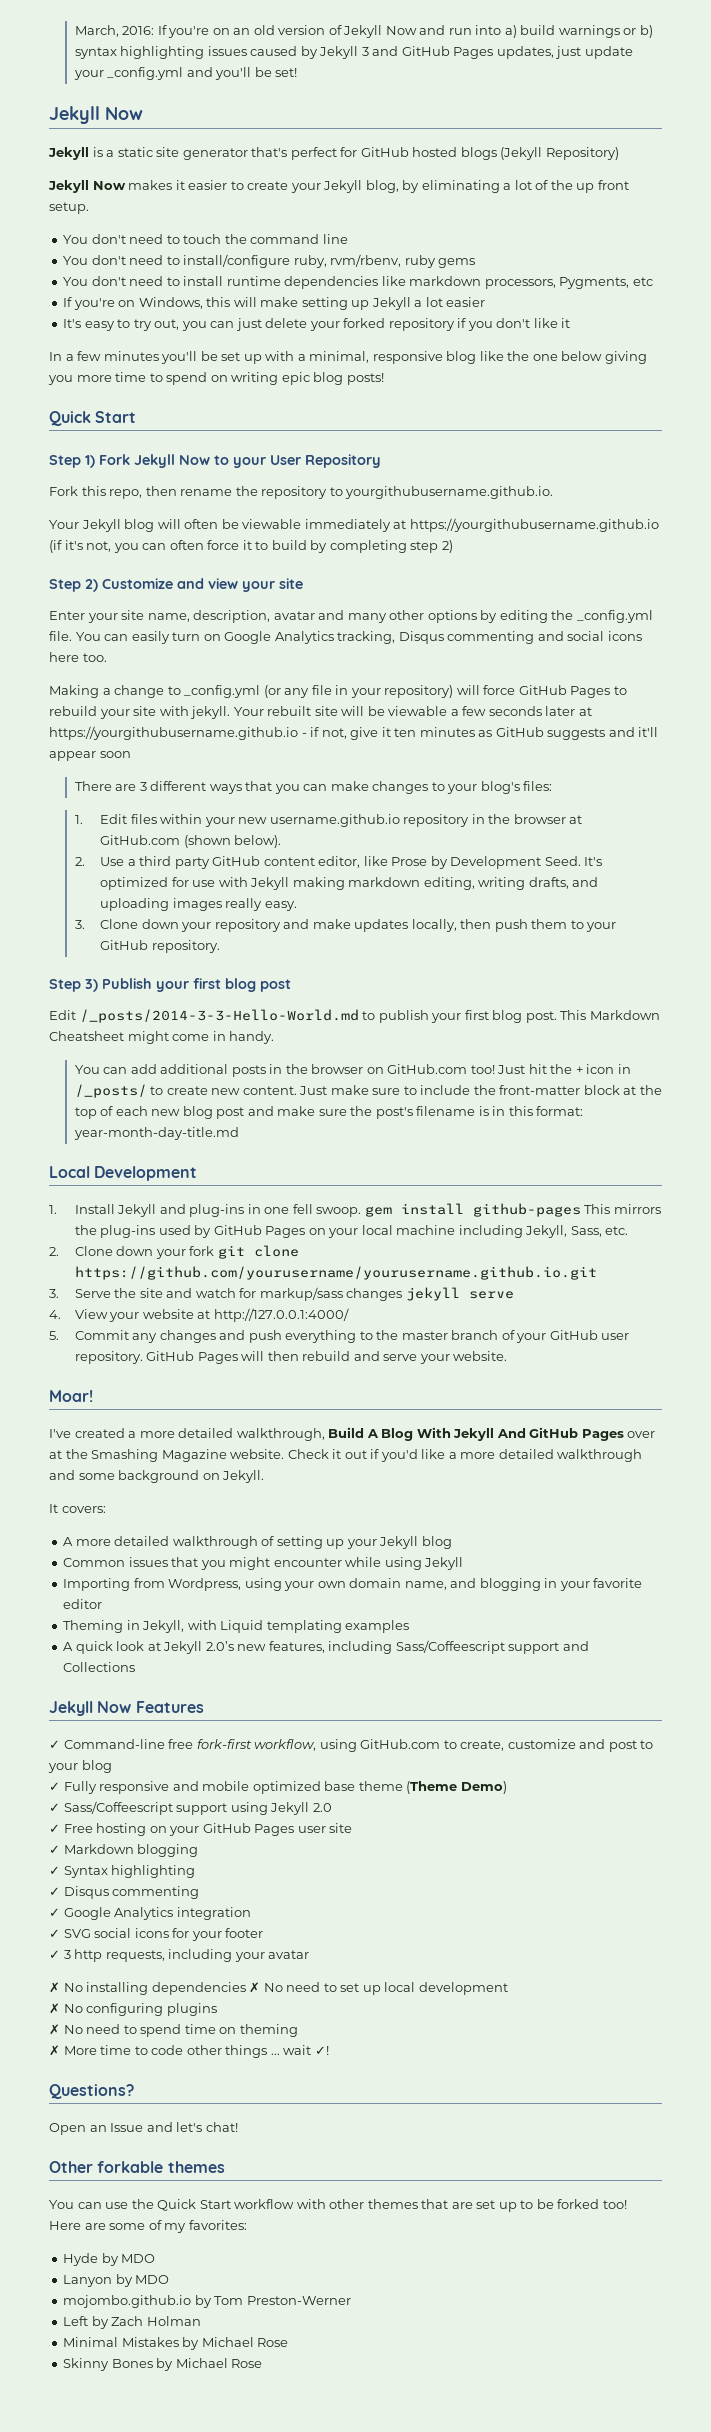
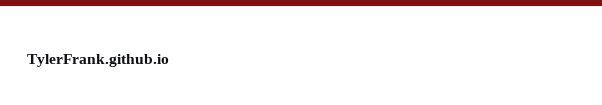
[74,25,653,38] [74,46,633,59] [73,67,298,80] [49,106,143,124] [48,147,619,160] [48,180,629,193] [49,202,89,214] [63,234,348,244] [63,254,476,268] [63,276,653,289] [63,297,486,310] [63,318,571,331] [49,351,647,364] [48,372,384,385] [49,411,137,426] [49,454,381,468] [49,486,554,499] [49,518,659,532] [49,540,453,553] [49,578,303,592] [49,610,653,623] [49,631,642,644] [49,652,107,662] [49,685,627,698] [49,706,592,719] [49,726,659,740] [49,751,131,761] [74,781,553,794] [74,814,583,827] [100,835,282,848] [74,856,603,869] [100,877,599,890] [100,898,297,911] [74,919,617,932] [100,940,220,953] [49,978,291,992] [49,1009,660,1023] [49,1031,275,1044] [74,1064,631,1077] [74,1084,662,1098] [74,1106,584,1119] [73,1127,239,1140] [49,1166,198,1181] [49,1203,661,1217] [74,1225,629,1238] [49,1245,299,1259] [74,1266,597,1280] [49,1287,514,1301] [49,1308,349,1322] [49,1330,630,1343] [74,1351,508,1364] [49,1390,93,1402] [49,1427,656,1441] [49,1449,643,1462] [49,1470,265,1483] [49,1504,106,1513] [63,1536,452,1549] [63,1557,464,1570] [63,1578,643,1591] [63,1599,103,1609] [63,1620,410,1633] [63,1640,589,1654] [63,1662,136,1672] [49,1701,204,1716] [49,1739,654,1752] [48,1760,112,1773] [49,1781,507,1794] [49,1801,332,1815] [49,1823,353,1836] [49,1844,199,1857] [49,1865,196,1878] [49,1886,200,1899] [49,1907,251,1920] [49,1928,264,1941] [49,1949,310,1962] [49,1982,508,1995] [49,2003,217,2016] [49,2024,298,2037] [49,2045,329,2058] [49,2084,134,2099] [49,2122,238,2135] [49,2161,225,2173] [49,2199,627,2212] [49,2220,247,2233] [63,2253,156,2266] [63,2274,170,2287] [63,2295,351,2308] [63,2316,201,2329] [63,2337,289,2350] [63,2358,263,2371] March, 2016: If you're on an old version of Jekyll Now and run into a) build warnings or b) syntax highlighting issues caused by Jekyll 3 and GitHub Pages updates, just update your _config.yml and you'll be set! // Jekyll Now // Jekyll is a static site generator that's perfect for GitHub hosted blogs (Jekyll Repository) // Jekyll Now makes it easier to create your Jekyll blog, by eliminating a lot of the up front setup. // You don't need to touch the command line // You don't need to install/configure ruby, rvm/rbenv, ruby gems // You don't need to install runtime dependencies like markdown processors, Pygments, etc // If you're on Windows, this will make setting up Jekyll a lot easier // It's easy to try out, you can just delete your forked repository if you don't like it // In a few minutes you'll be set up with a minimal, responsive blog like the one below giving you more time to spend on writing epic blog posts! // Quick Start // Step 1) Fork Jekyll Now to your User Repository // Fork this repo, then rename the repository to yourgithubusername.github.io. // Your Jekyll blog will often be viewable immediately at https://yourgithubusername.github.io (if it's not, you can often force it to build by completing step 2) // Step 2) Customize and view your site // Enter your site name, description, avatar and many other options by editing the _config.yml file. You can easily turn on Google Analytics tracking, Disqus commenting and social icons here too. // Making a change to _config.yml (or any file in your repository) will force GitHub Pages to rebuild your site with jekyll. Your rebuilt site will be viewable a few seconds later at https://yourgithubusername.github.io - if not, give it ten minutes as GitHub suggests and it'll appear soon // There are 3 different ways that you can make changes to your blog's files: // 1. Edit files within your new username.github.io repository in the browser at GitHub.com (shown below). // 2. Use a third party GitHub content editor, like Prose by Development Seed. It's optimized for use with Jekyll making markdown editing, writing drafts, and uploading images really easy. // 3. Clone down your repository and make updates locally, then push them to your GitHub repository. // Step 3) Publish your first blog post // Edit /_posts/2014-3-3-Hello-World.md to publish your first blog post. This Markdown Cheatsheet might come in handy. // You can add additional posts in the browser on GitHub.com too! Just hit the + icon in /_posts/ to create new content. Just make sure to include the front-matter block at the top of each new blog post and make sure the post's filename is in this format: year-month-day-title.md // Local Development // 1. Install Jekyll and plug-ins in one fell swoop. gem install github-pages This mirrors the plug-ins used by GitHub Pages on your local machine including Jekyll, Sass, etc. // 2. Clone down your fork git clone https://github.com/yourusername/yourusername.github.io.git // 3. Serve the site and watch for markup/sass changes jekyll serve // 4. View your website at http://127.0.0.1:4000/ // 5. Commit any changes and push everything to the master branch of your GitHub user repository. GitHub Pages will then rebuild and serve your website. // Moar! // I've created a more detailed walkthrough, Build A Blog With Jekyll And GitHub Pages over at the Smashing Magazine website. Check it out if you'd like a more detailed walkthrough and some background on Jekyll. // It covers: // A more detailed walkthrough of setting up your Jekyll blog // Common issues that you might encounter while using Jekyll // Importing from Wordpress, using your own domain name, and blogging in your favorite editor // Theming in Jekyll, with Liquid templating examples // A quick look at Jekyll 2.0’s new features, including Sass/Coffeescript support and Collections // Jekyll Now Features // ✓ Command-line free fork-first workflow, using GitHub.com to create, customize and post to your blog // ✓ Fully responsive and mobile optimized base theme (Theme Demo) // ✓ Sass/Coffeescript support using Jekyll 2.0 // ✓ Free hosting on your GitHub Pages user site // ✓ Markdown blogging // ✓ Syntax highlighting // ✓ Disqus commenting // ✓ Google Analytics integration // ✓ SVG social icons for your footer // ✓ 3 http requests, including your avatar // ✗ No installing dependencies ✗ No need to set up local development // ✗ No configuring plugins // ✗ No need to spend time on theming // ✗ More time to code other things ... wait ✓! // Questions? // Open an Issue and let's chat! // Other forkable themes // You can use the Quick Start workflow with other themes that are set up to be forked too! Here are some of my favorites: // Hyde by MDO // Lanyon by MDO // mojombo.github.io by Tom Preston-Werner // Left by Zach Holman // Minimal Mistakes by Michael Rose // Skinny Bones by Michael Rose -> [27,54,169,67] TylerFrank.github.io

